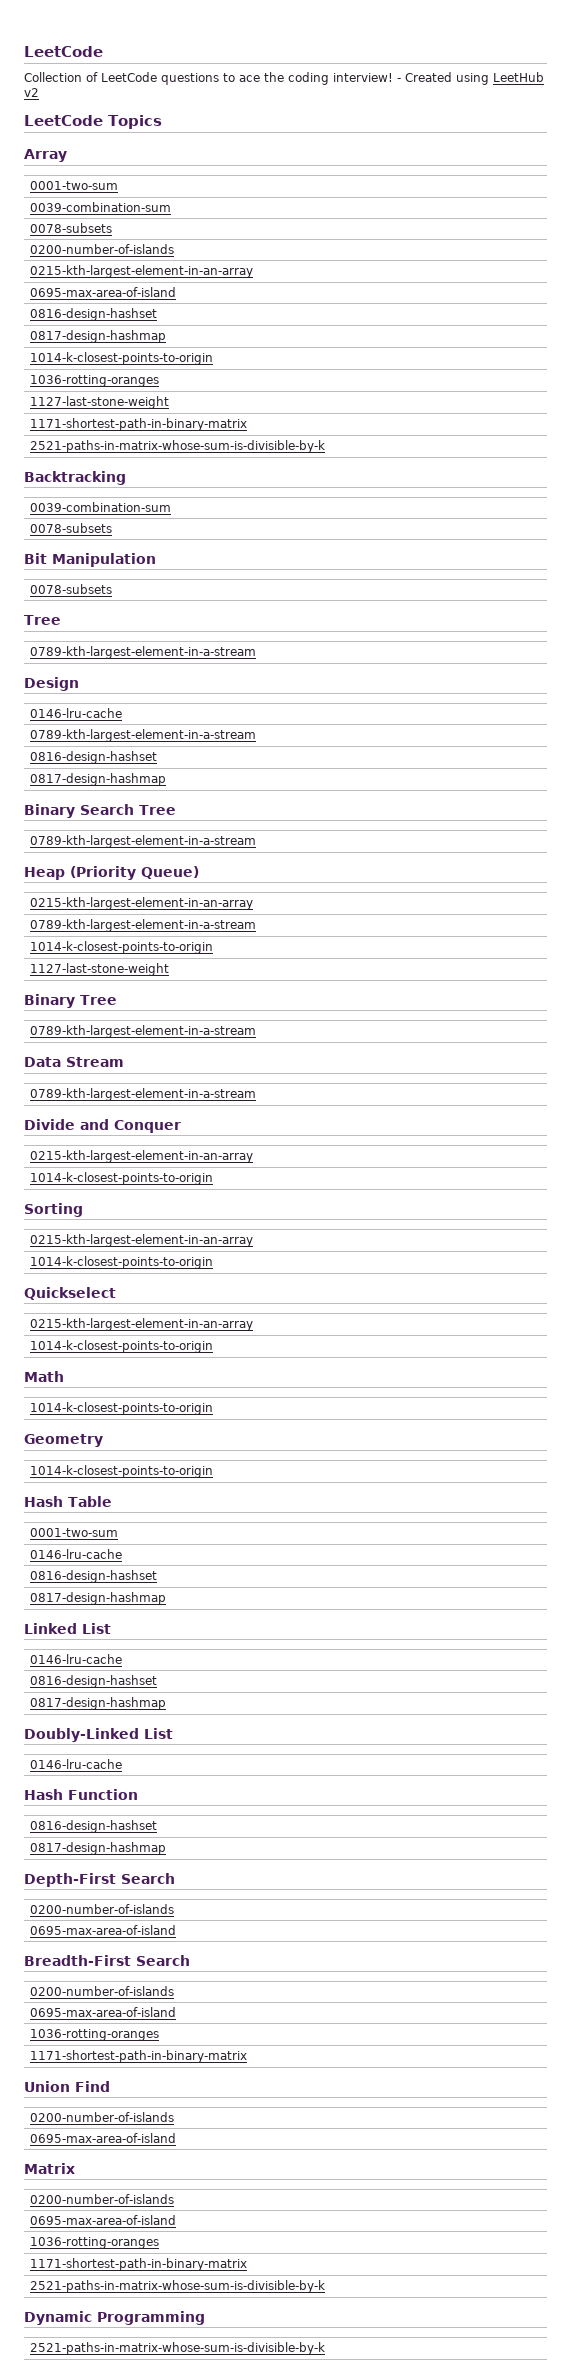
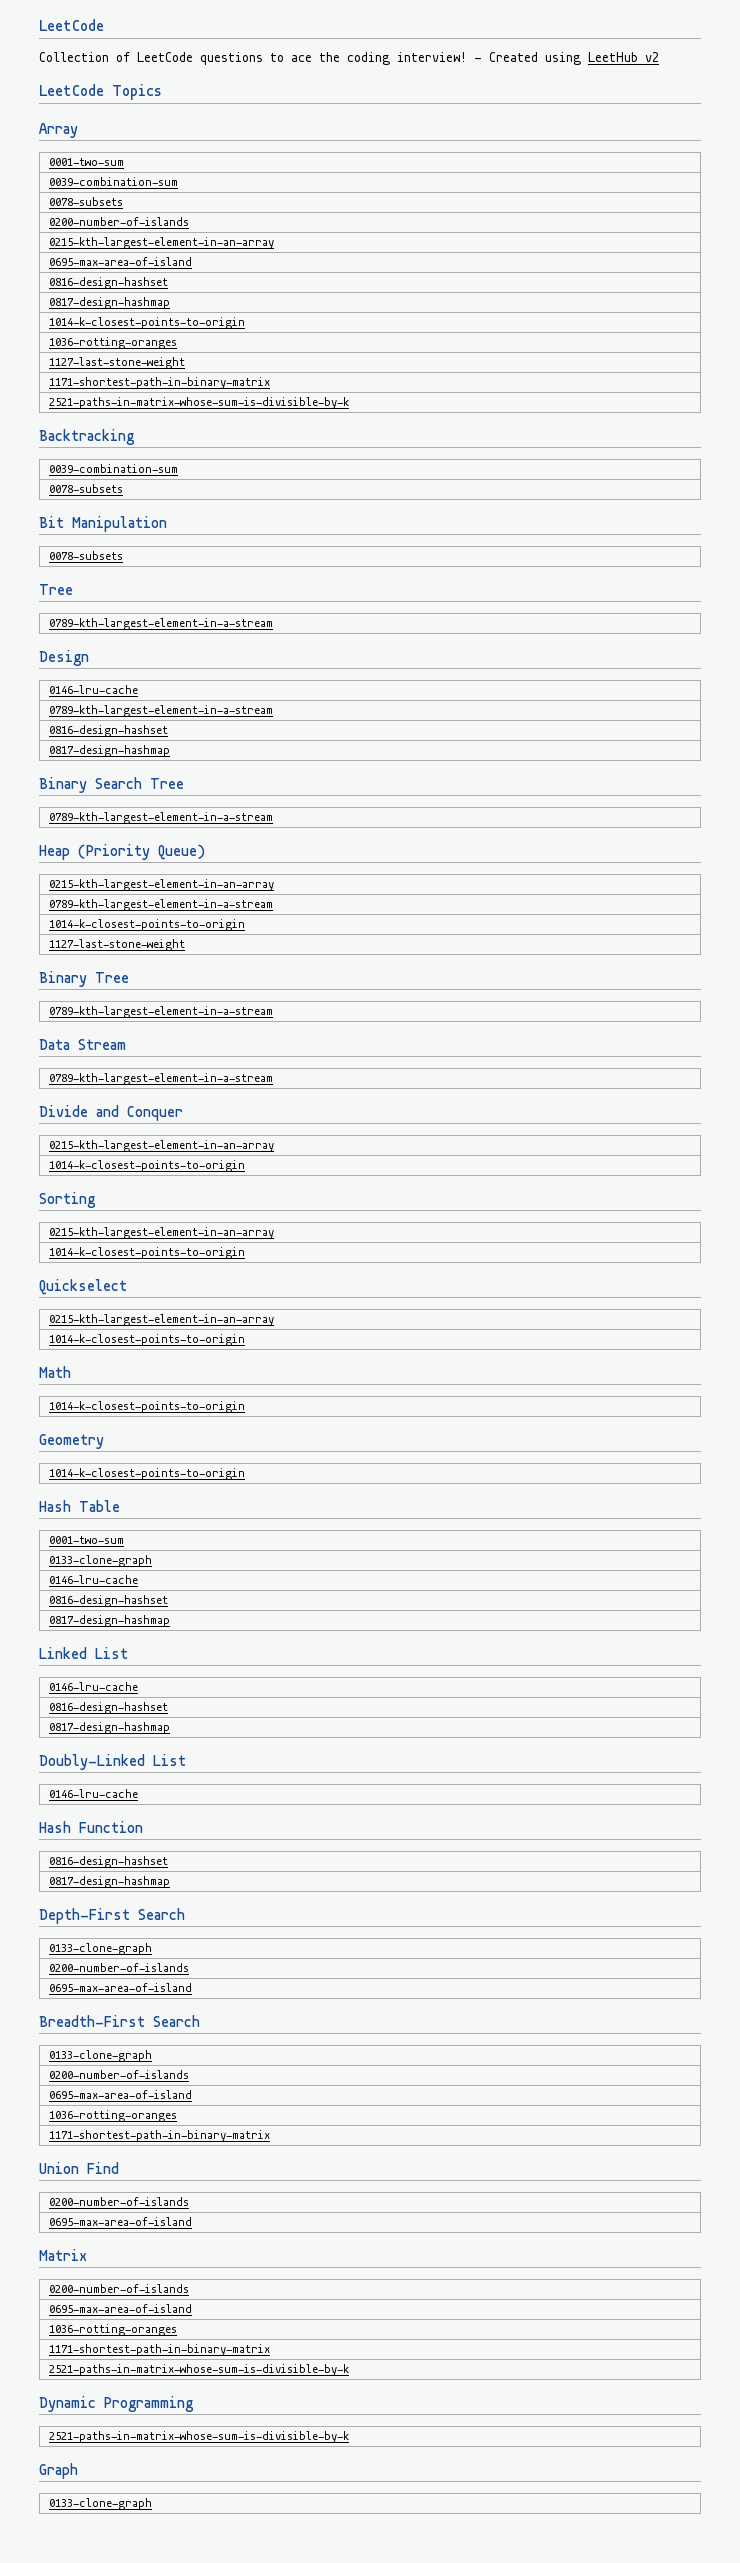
(118, 1532) none -> [49,1555,153,1567] // 0133-clone-graph
(175, 1878) none -> [49,1943,153,1955] // 0133-clone-graph
(190, 1960) none -> [49,2050,153,2062] // 0133-clone-graph
(325, 2348) none -> [39,2463,78,2479] [49,2498,153,2510] // Graph // 0133-clone-graph

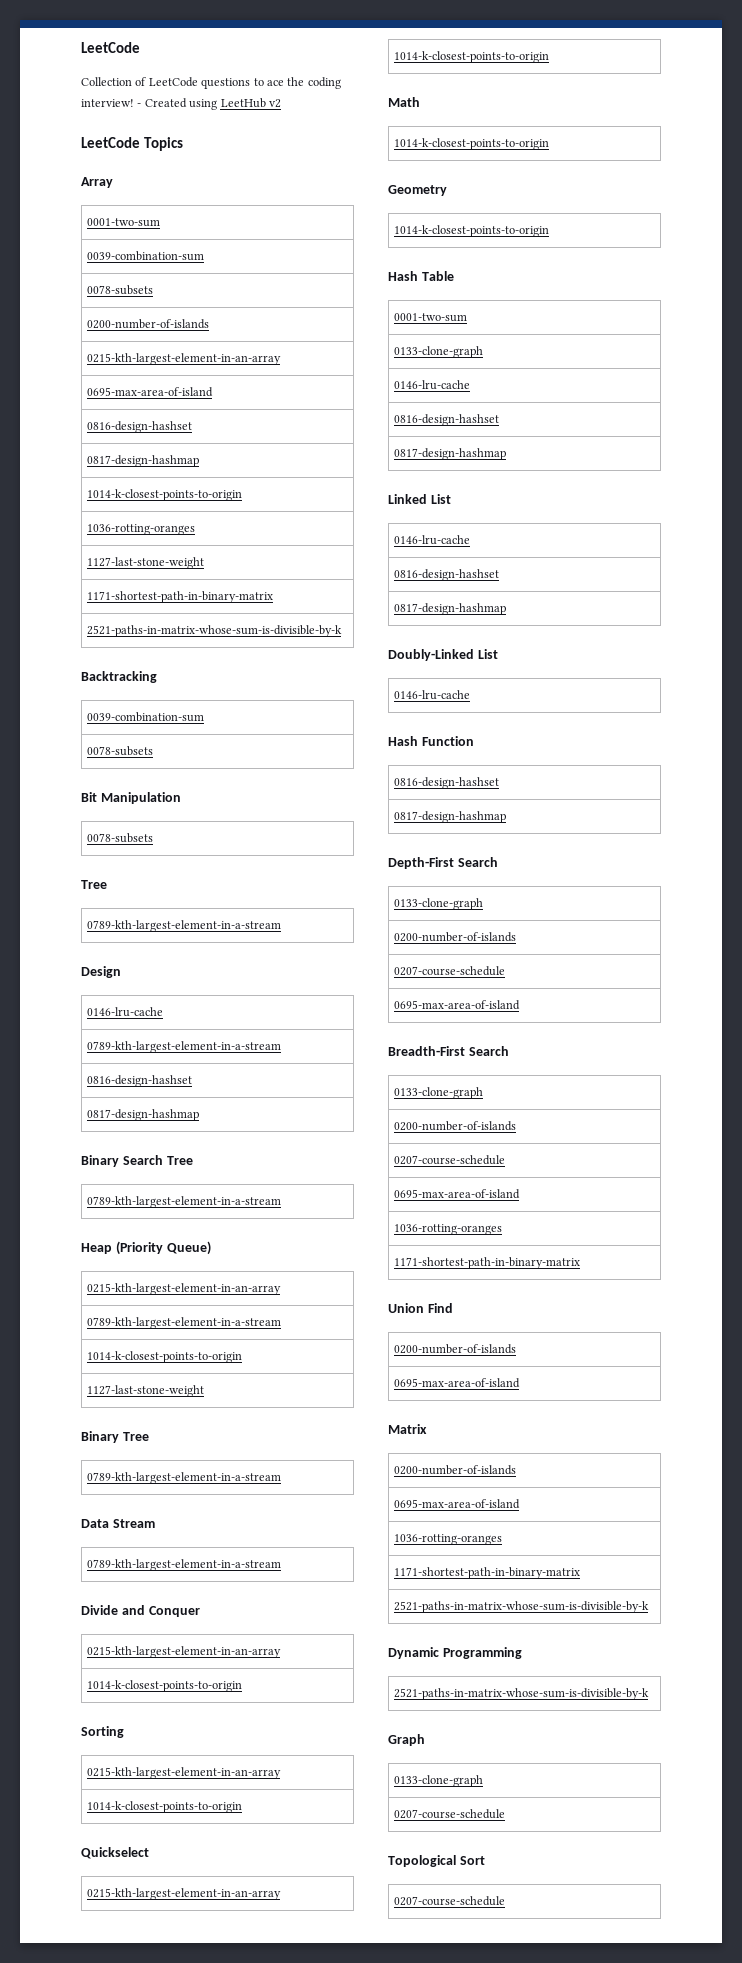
(190, 1967) none -> [393,966,505,976] // 0207-course-schedule
(190, 2074) none -> [393,1155,505,1165] // 0207-course-schedule
(153, 2504) none -> [393,1809,505,1819] [388,1855,485,1867] [393,1896,505,1906] // 0207-course-schedule // Topological Sort // 0207-course-schedule

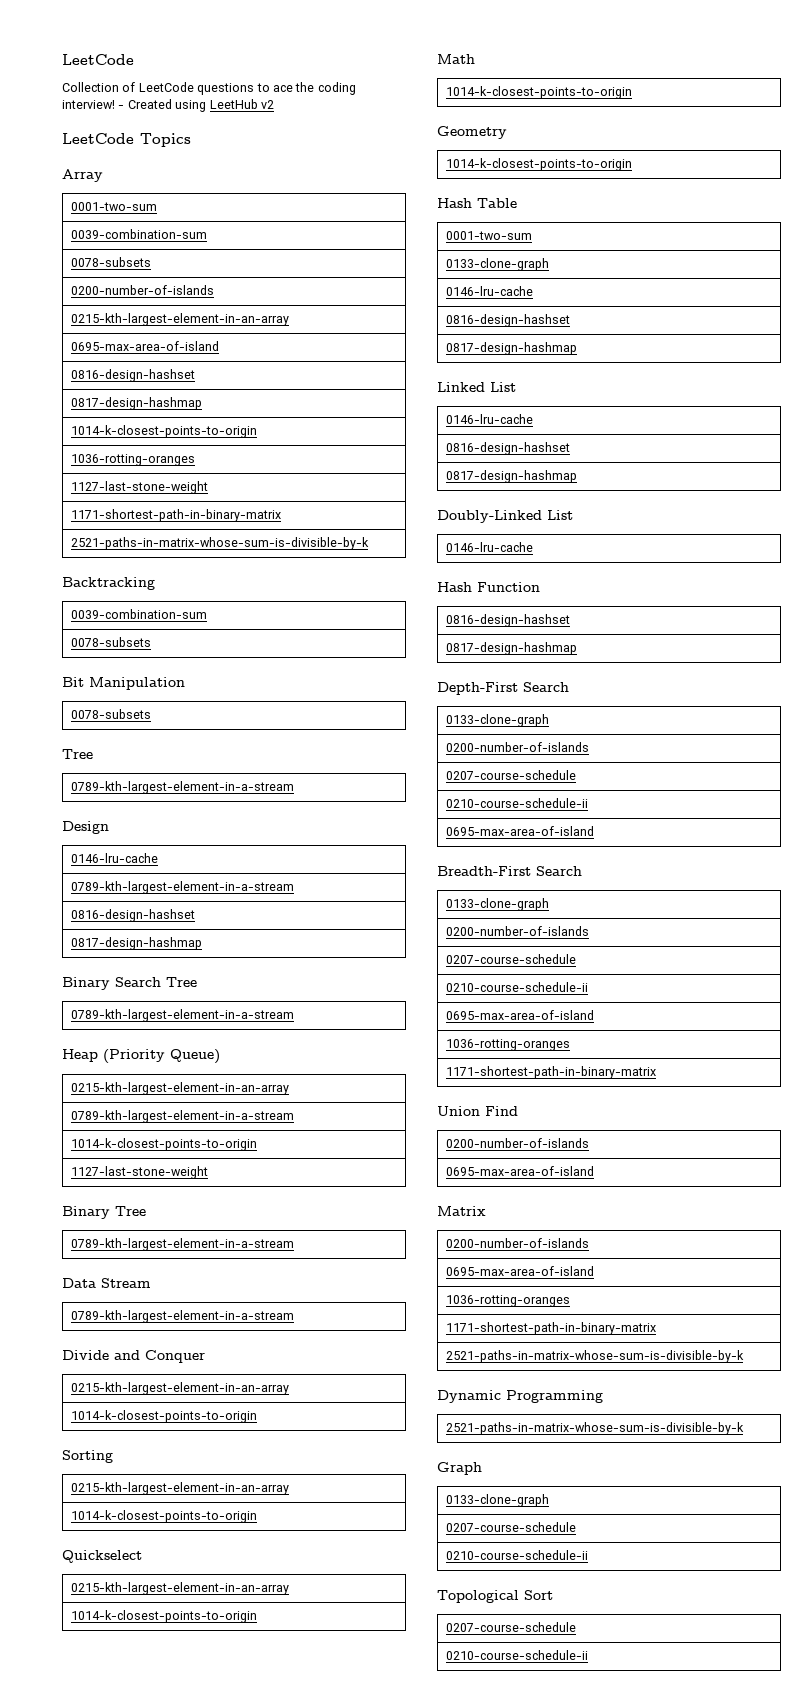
(505, 971) none -> [445,798,588,808] // 0210-course-schedule-ii
(505, 1160) none -> [445,982,588,992] // 0210-course-schedule-ii
(505, 1814) none -> [445,1550,588,1560] // 0210-course-schedule-ii
(505, 1901) none -> [445,1650,588,1660] // 0210-course-schedule-ii

